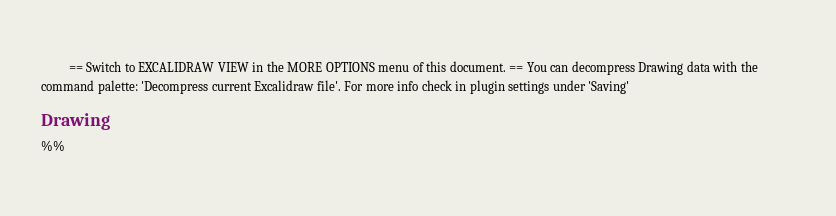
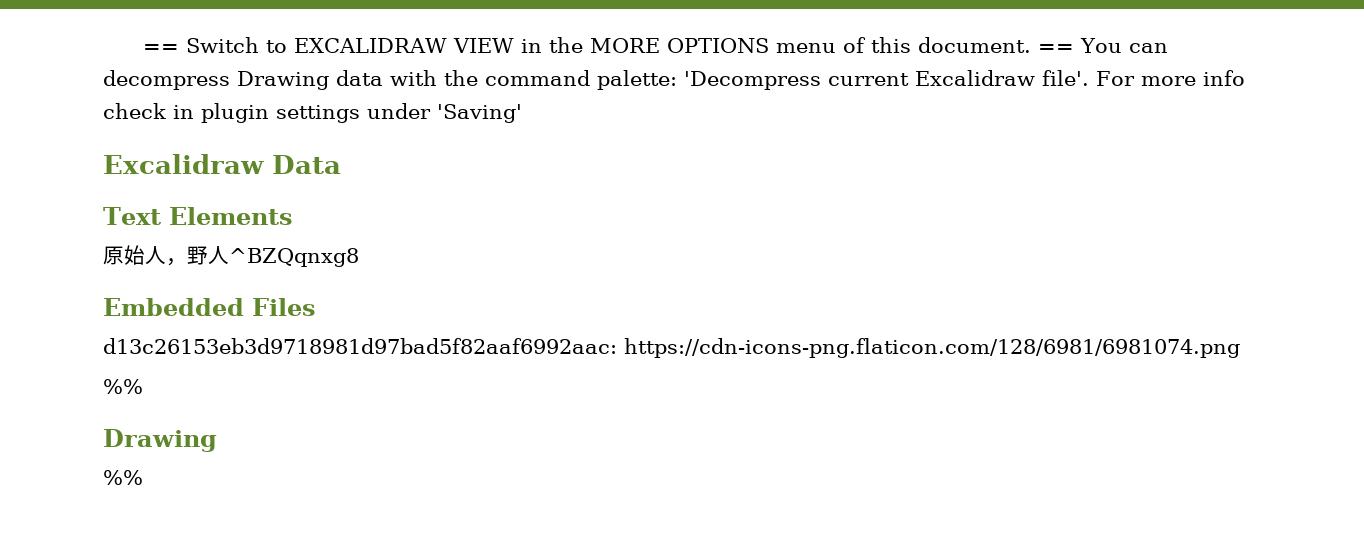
(630, 87) none -> [103,154,341,174] [103,207,293,225] [103,245,359,267] [103,298,316,316] [103,338,1240,358] [103,379,143,394] // Excalidraw Data // Text Elements // 原始人，野人^BZQqnxg8 // Embedded Files // d13c26153eb3d9718981d97bad5f82aaf6992aac: https://cdn-icons-png.flaticon.com/128/6981/6981074.png // %%

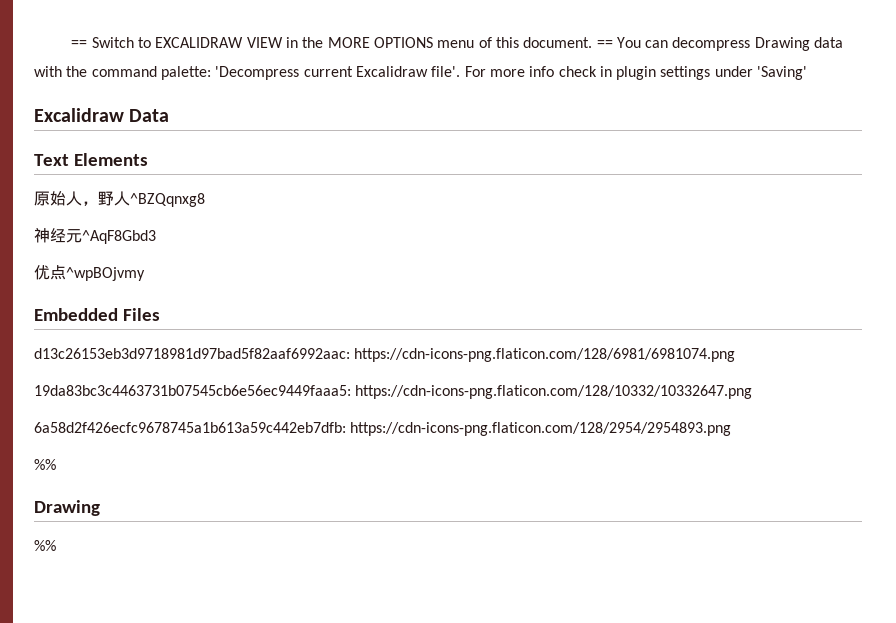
(359, 257) none -> [34,227,156,244] [34,265,145,281] // 神经元^AqF8Gbd3 // 优点^wpBOjvmy
(1240, 348) none -> [34,385,753,399] [34,422,732,436] // 19da83bc3c4463731b07545cb6e56ec9449faaa5: https://cdn-icons-png.flaticon.com/128/10332/10332647.png // 6a58d2f426ecfc9678745a1b613a59c442eb7dfb: https://cdn-icons-png.flaticon.com/128/2954/2954893.png

